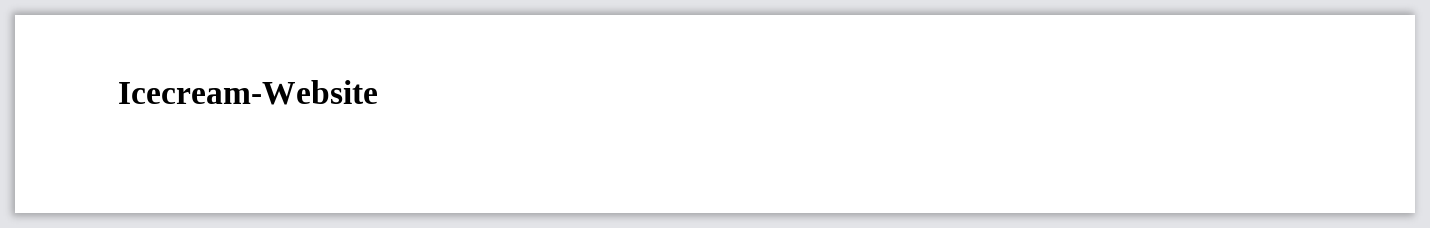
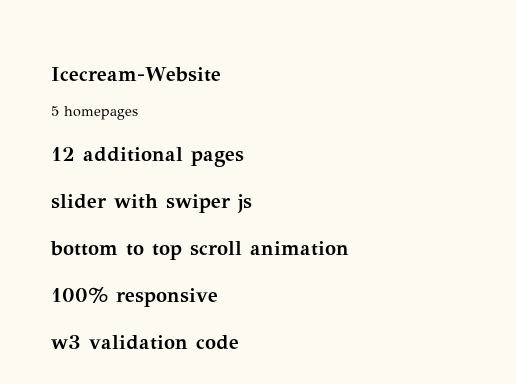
(378, 92) none -> [51,106,138,120] [51,147,244,167] [51,194,252,213] [50,241,349,260] [51,287,218,307] [51,335,239,350] // 5 homepages // 12 additional pages // slider with swiper js // bottom to top scroll animation // 100% responsive // w3 validation code

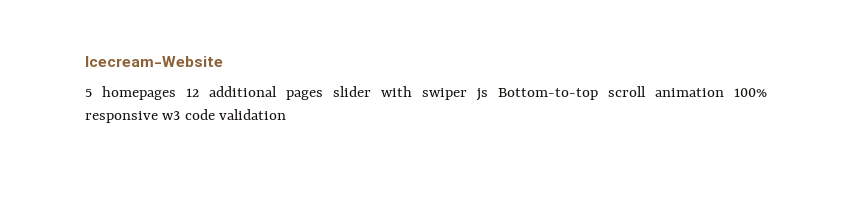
(138, 113) // -> (176, 93) none
(244, 158) // -> (323, 95) none
[50,241,182,260] // bottom to top -> [498,88,598,100] Bottom-to-top
(349, 248) // -> (724, 92) none
[51,335,239,350] // w3 validation code -> [162,109,287,120] w3 code validation

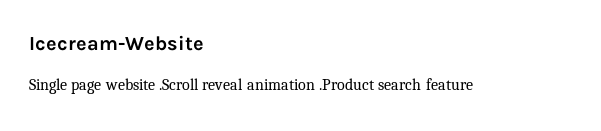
[85,86,767,101] [85,109,287,123] 5 homepages 12 additional pages slider with swiper js Bottom-to-top scroll animation 100% responsive w3 code validation -> [29,78,473,94] Single page website .Scroll reveal animation .Product search feature

